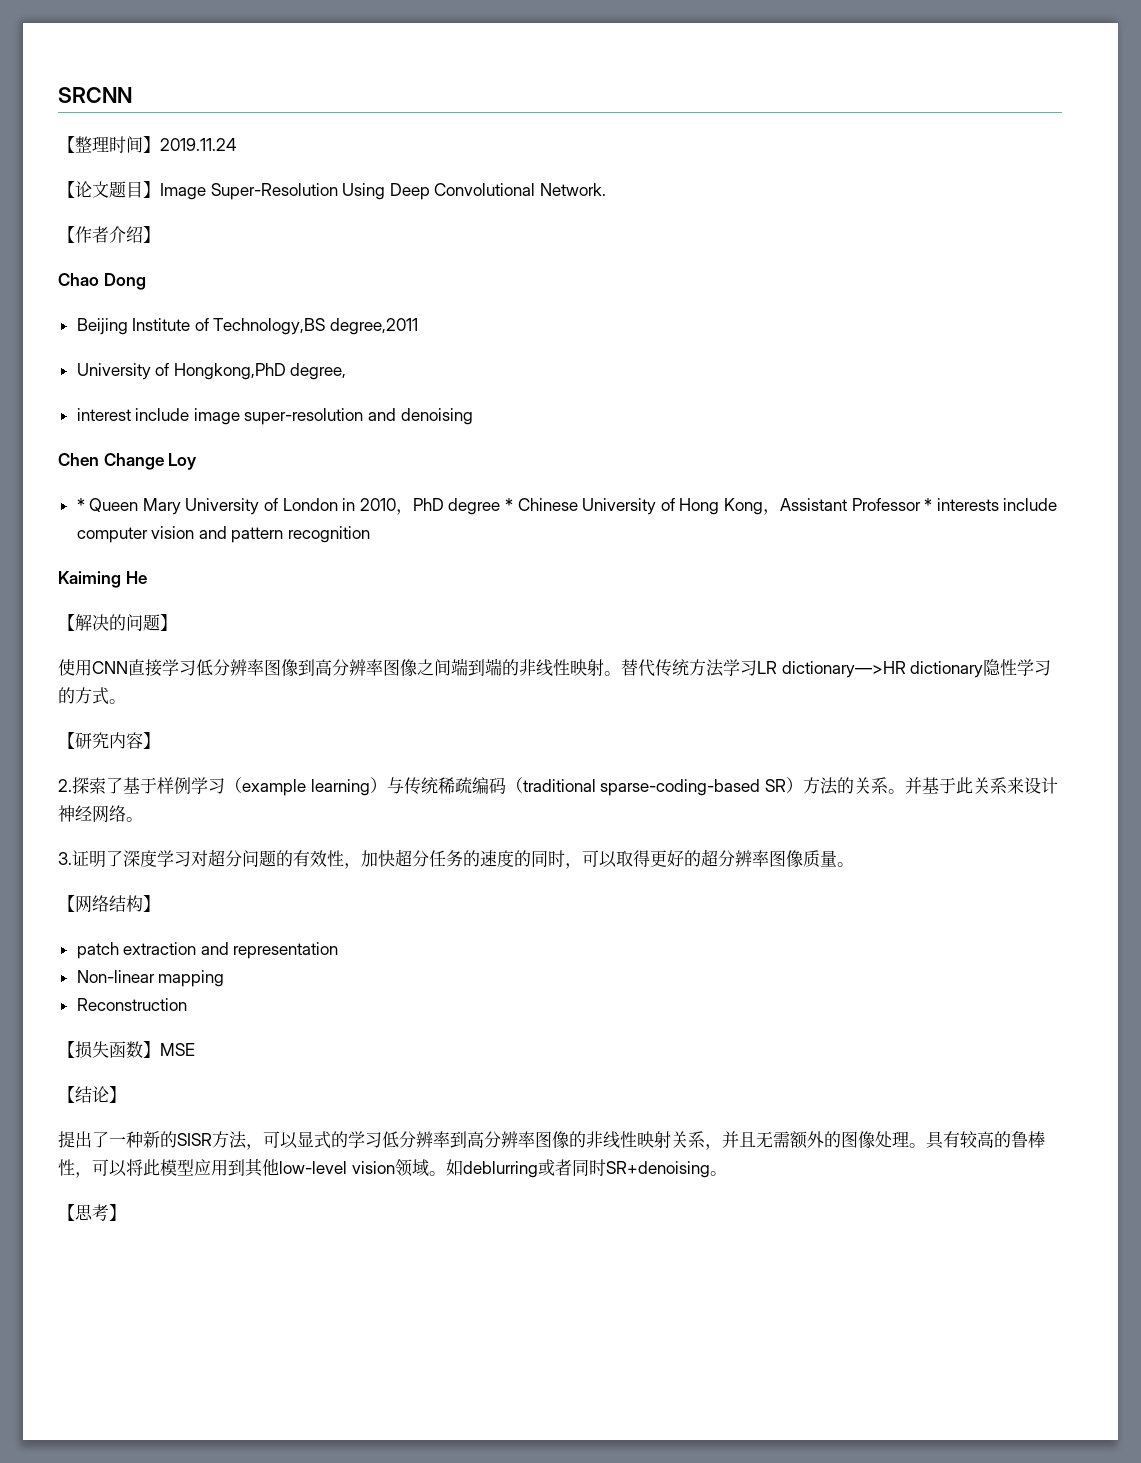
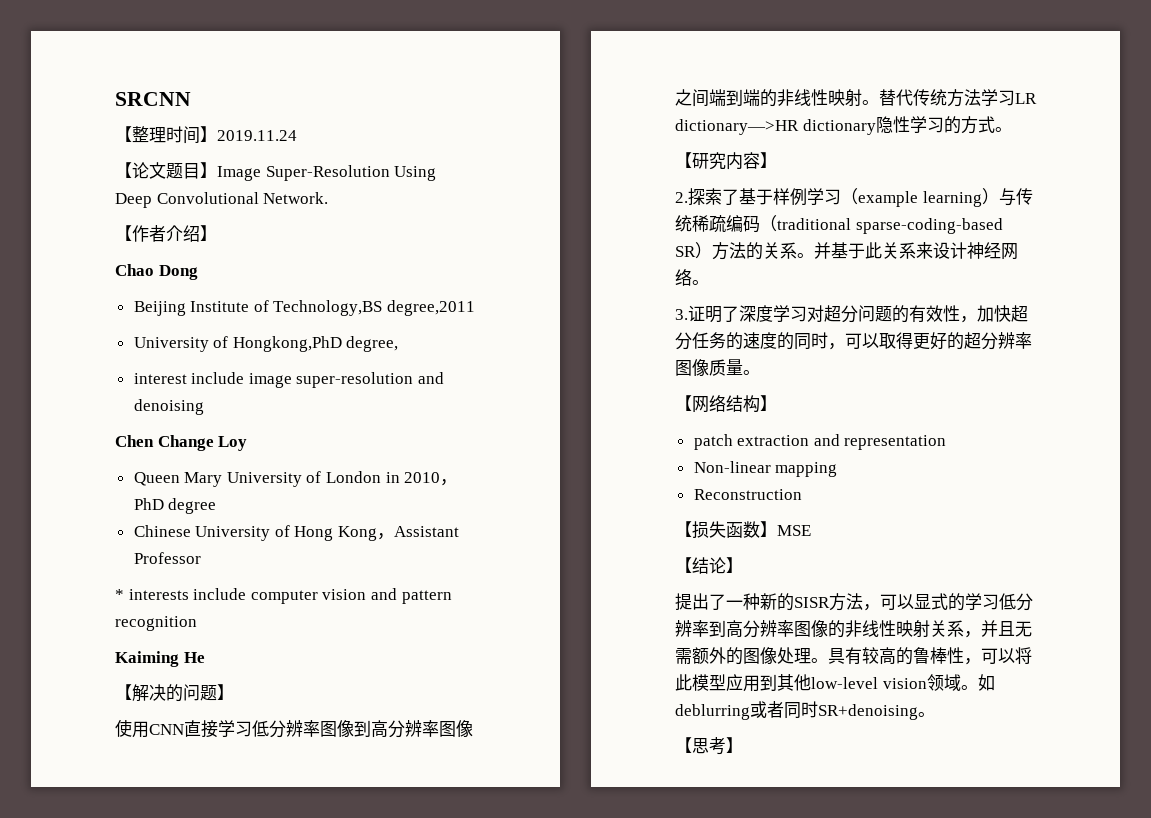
[76,498,85,511] * -> (248, 443) none
[505,498,514,511] * -> (217, 506) //
(921, 504) none -> (201, 558) //

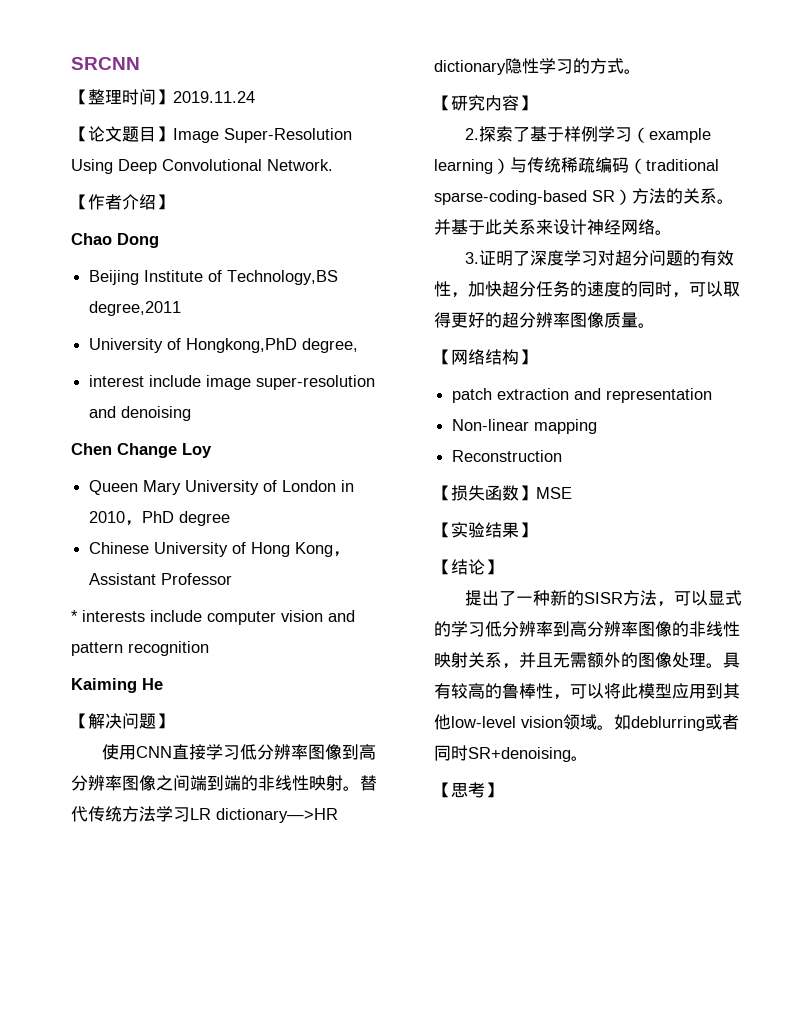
[166,684,183,702] 的 -> (122, 721) none
(811, 530) none -> [434,522,536,538] // 【实验结果】

